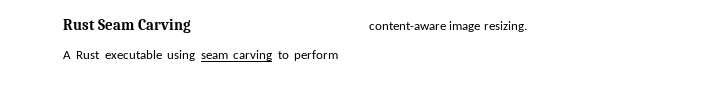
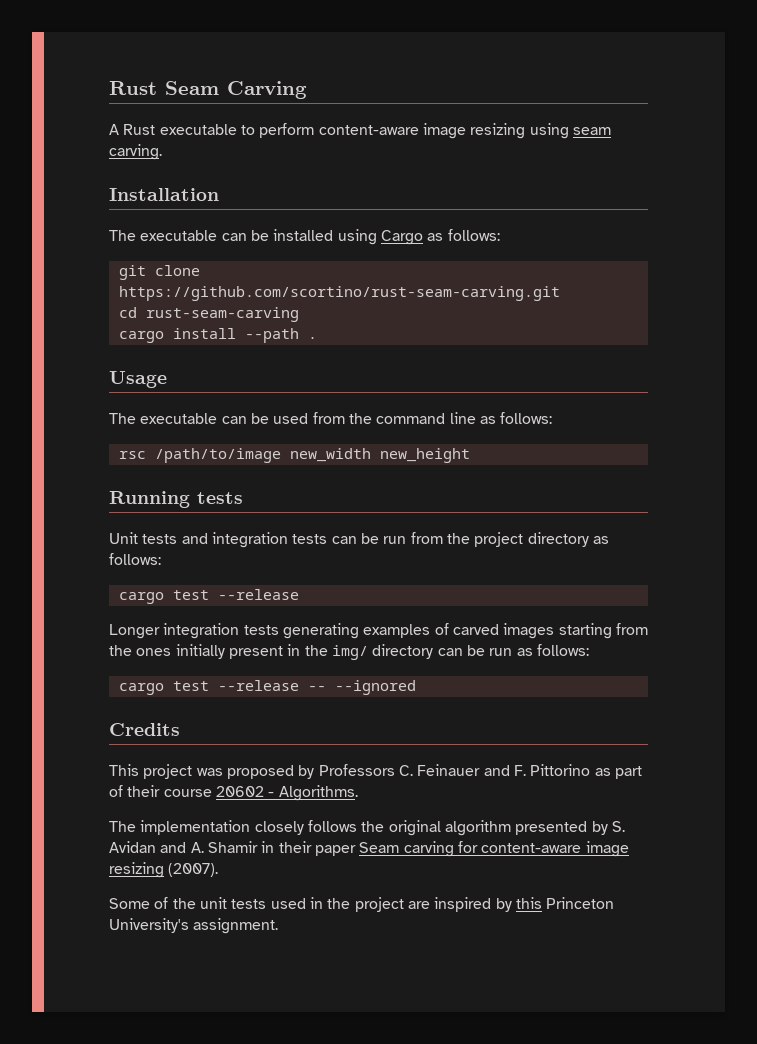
[167,50,273,61] using seam carving -> (237, 129) none
[483,21,527,32] resizing. -> [470,123,611,139] [109,144,162,160] [109,188,219,201] [109,229,500,245] [118,265,200,280] [118,286,560,301] [118,307,299,322] [118,328,317,343] [109,371,167,388] [109,412,553,424] [118,448,470,463] [109,491,243,508] [109,532,609,548] [109,553,161,565] [118,589,299,604] [109,623,648,639] [109,644,589,660] [118,680,416,695] [109,723,180,736] [109,764,642,779] [109,785,358,801] [109,820,625,836] [109,841,629,857] [109,862,219,878] [109,897,615,912] [109,918,279,934] resizing using seam carving. // Installation // The executable can be installed using Cargo as follows: // git clone https://github.com/scortino/rust-seam-carving.git // cd rust-seam-carving // cargo install --path . // Usage // The executable can be used from the command line as follows: // rsc /path/to/image new_width new_height // Running tests // Unit tests and integration tests can be run from the project directory as follows: // cargo test --release // Longer integration tests generating examples of carved images starting from the ones initially present in the img/ directory can be run as follows: // cargo test --release -- --ignored // Credits // This project was proposed by Professors C. Feinauer and F. Pittorino as part of their course 20602 - Algorithms. // The implementation closely follows the original algorithm presented by S. Avidan and A. Shamir in their paper Seam carving for content-aware image resizing (2007). // Some of the unit tests used in the project are inspired by this Princeton University's assignment.

